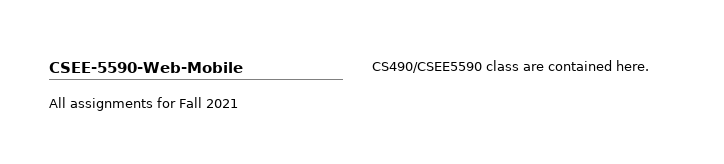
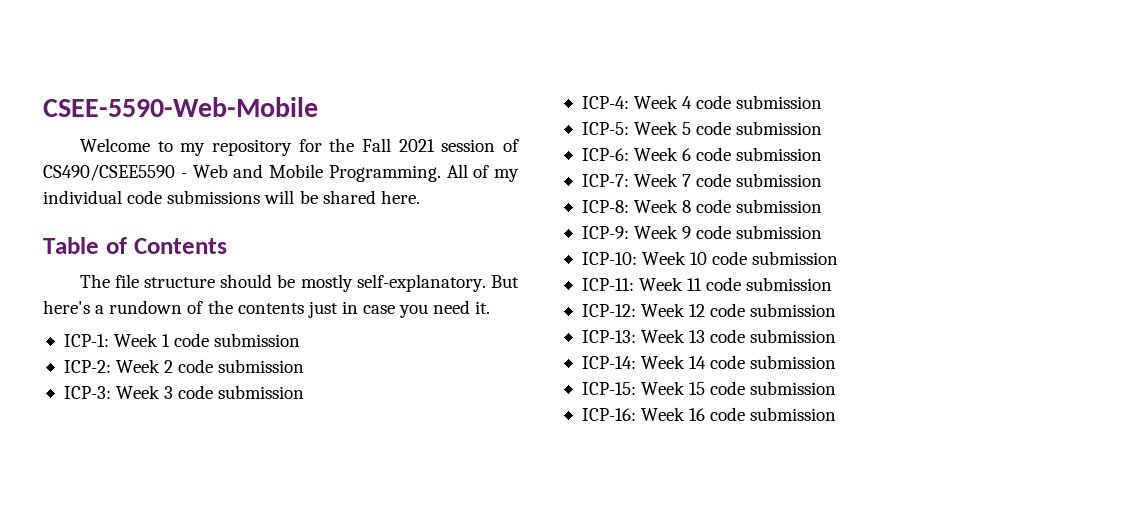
[49,97,238,111] [372,60,649,73] All assignments for Fall 2021 CS490/CSEE5590 class are contained here. -> [79,138,520,156] [43,164,519,182] [43,190,420,204] [43,237,227,254] [79,274,519,292] [43,300,491,318] [63,333,301,347] [63,359,305,373] [63,385,305,399] [581,95,823,109] [581,121,823,135] [581,147,823,161] [581,173,823,187] [581,199,823,213] [581,225,823,239] [581,251,839,265] [581,277,833,291] [581,303,837,317] [581,329,837,343] [581,355,837,369] [581,381,837,395] [581,407,837,421] Welcome to my repository for the Fall 2021 session of CS490/CSEE5590 - Web and Mobile Programming. All of my individual code submissions will be shared here. // Table of Contents // The file structure should be mostly self-explanatory. But here's a rundown of the contents just in case you need it. // ICP-1: Week 1 code submission // ICP-2: Week 2 code submission // ICP-3: Week 3 code submission // ICP-4: Week 4 code submission // ICP-5: Week 5 code submission // ICP-6: Week 6 code submission // ICP-7: Week 7 code submission // ICP-8: Week 8 code submission // ICP-9: Week 9 code submission // ICP-10: Week 10 code submission // ICP-11: Week 11 code submission // ICP-12: Week 12 code submission // ICP-13: Week 13 code submission // ICP-14: Week 14 code submission // ICP-15: Week 15 code submission // ICP-16: Week 16 code submission

